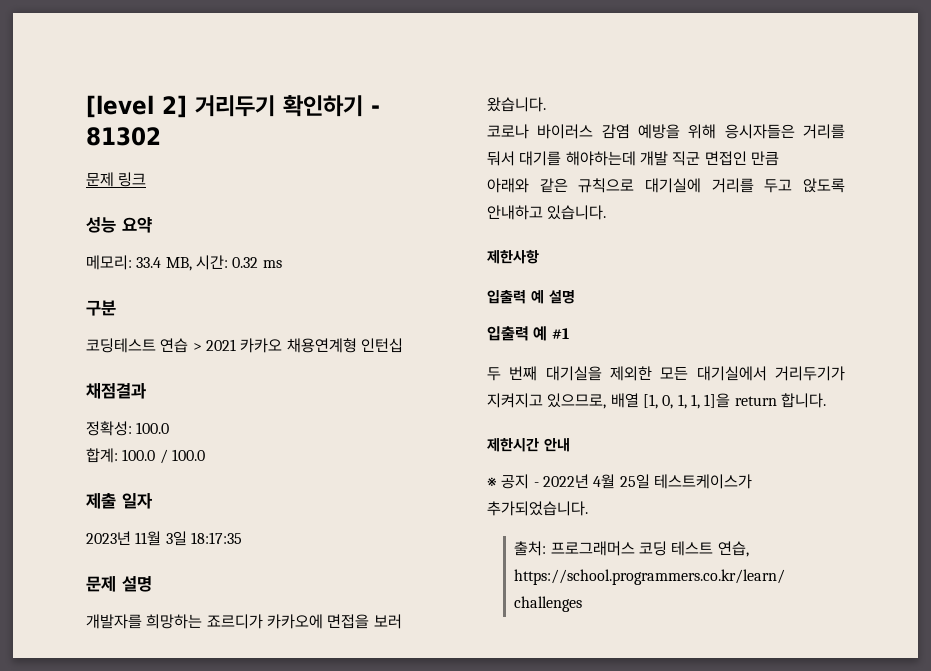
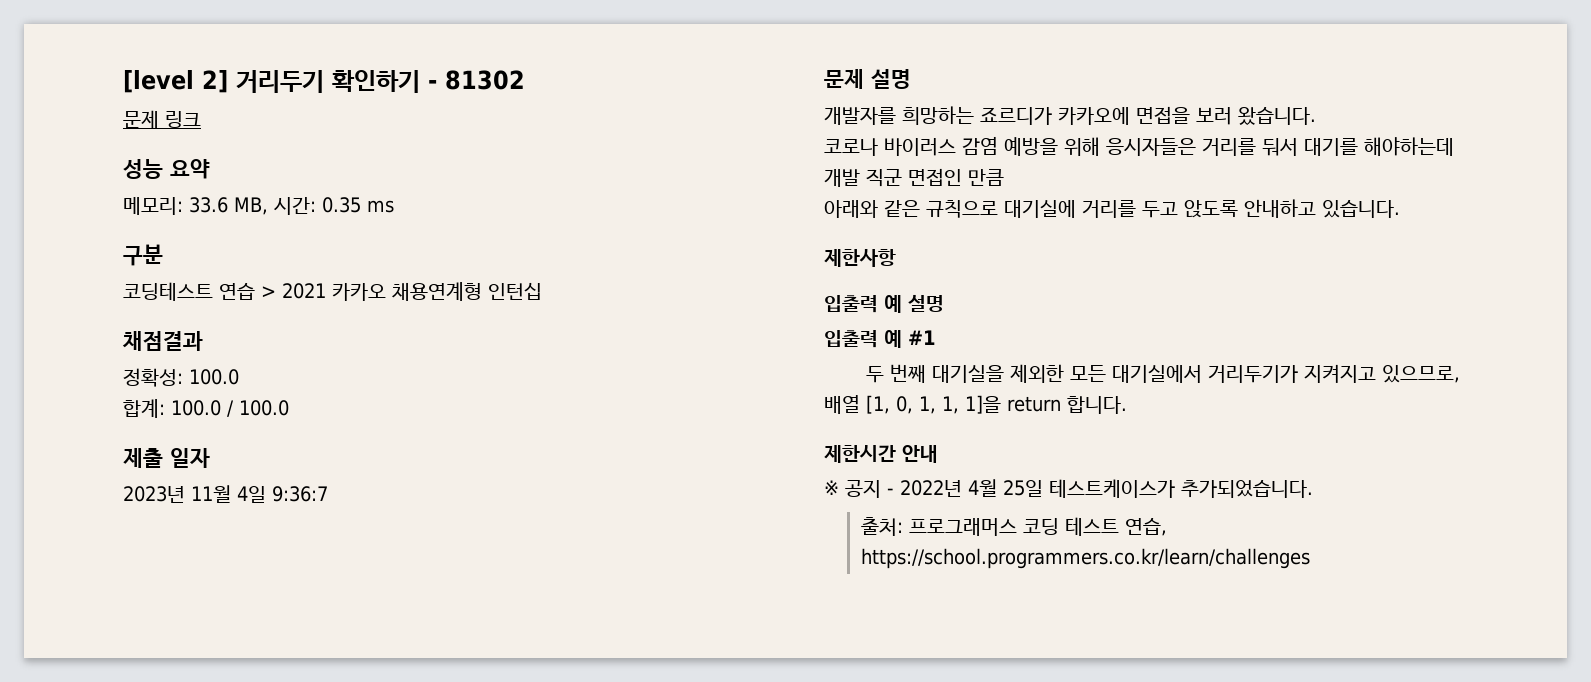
[136,257,162,268] 33.4 -> [189,197,228,213] 33.6
[232,257,259,268] 0.32 -> [322,197,361,213] 0.35
[165,531,242,546] 3일 18:17:35 -> [237,486,328,503] 4일 9:36:7

